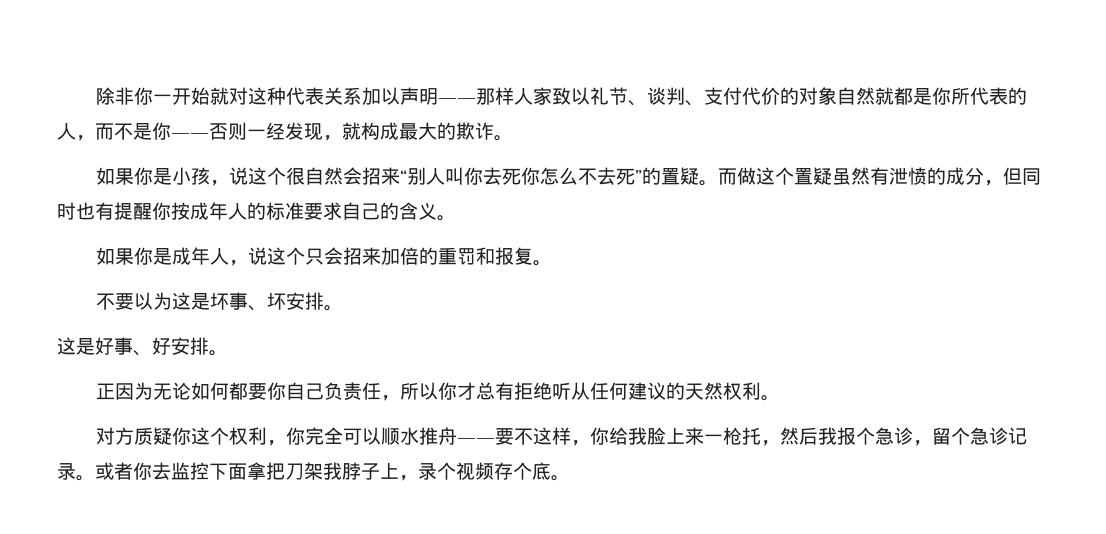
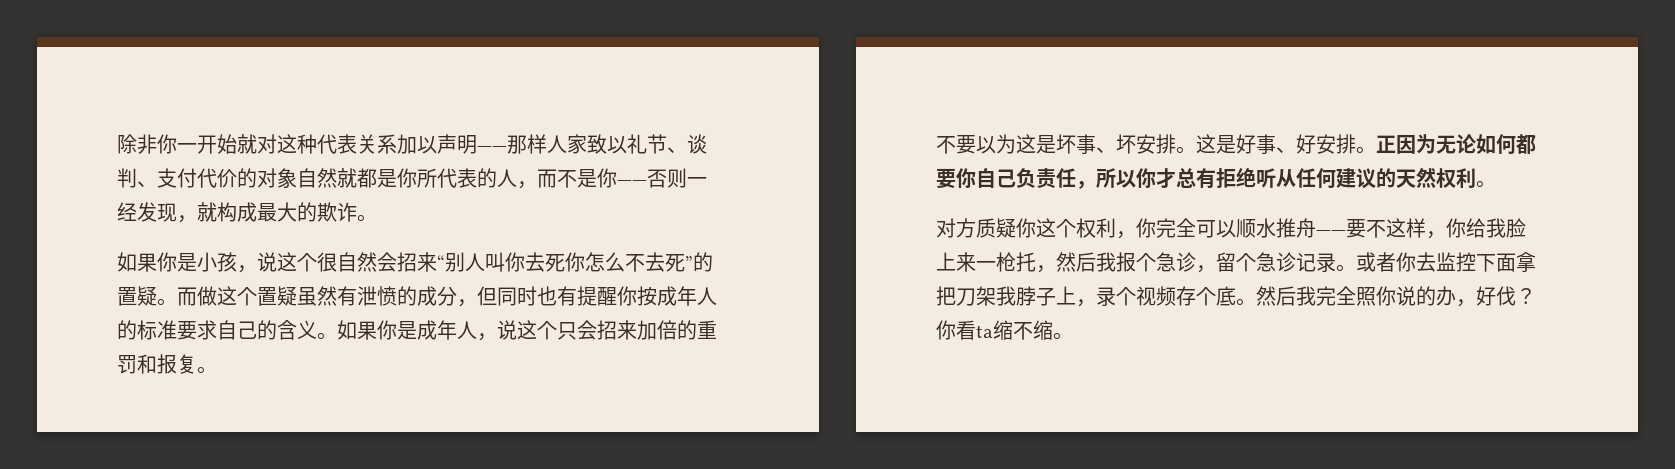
(456, 218) // -> (337, 336) none
(344, 308) // -> (1196, 150) none
(228, 353) // -> (1376, 150) none
(570, 478) none -> [1256,286,1536,307] [936,320,1073,340] 然后我完全照你说的办，好伐？你看ta缩不缩。

